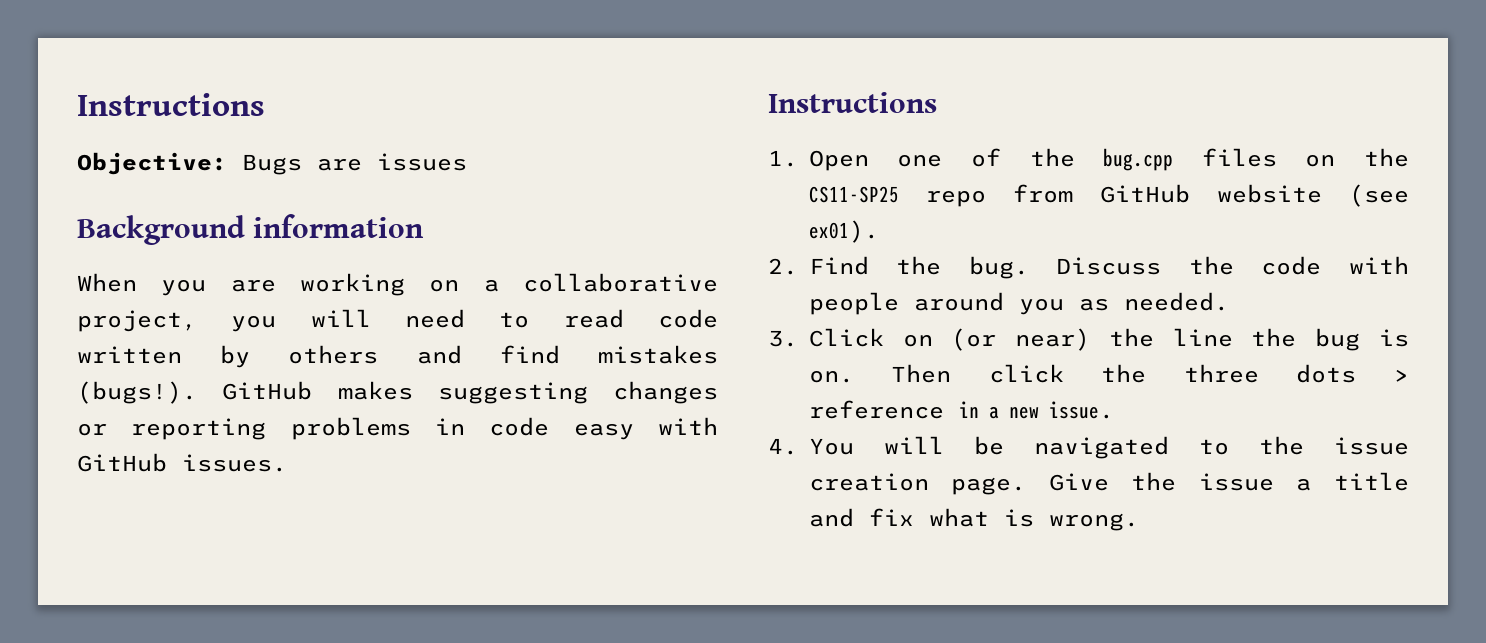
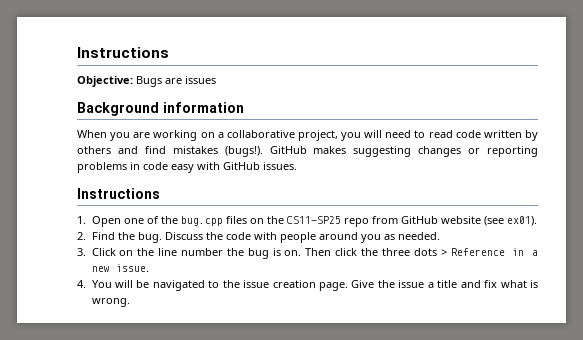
[951,328,1091,351] (or near) -> (134, 253) none
(1233, 337) none -> [180,248,223,256] number
[808,400,944,419] reference -> [450,248,505,256] Reference

